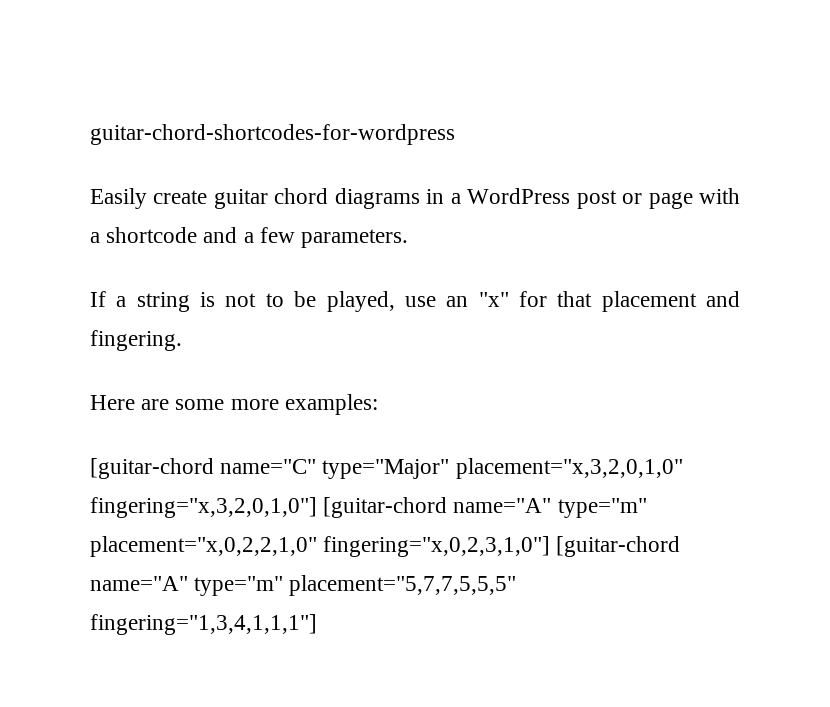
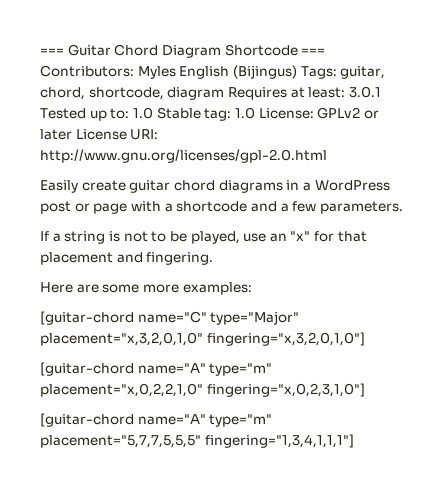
[90,124,455,145] guitar-chord-shortcodes-for-wordpress -> [40,44,326,58] [40,65,386,79] [40,86,381,100] [40,107,379,121] [40,129,159,140] [40,149,327,163] === Guitar Chord Diagram Shortcode === Contributors: Myles English (Bijingus) Tags: guitar, chord, shortcode, diagram Requires at least: 3.0.1 Tested up to: 1.0 Stable tag: 1.0 License: GPLv2 or later License URI: http://www.gnu.org/licenses/gpl-2.0.html
(317, 507) none -> (365, 339) //
(551, 546) none -> (365, 390) //

